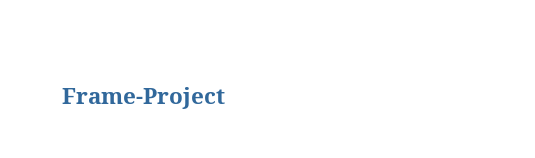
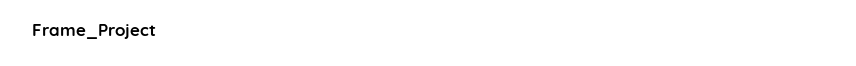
[62,87,225,109] Frame-Project -> [32,24,156,39] Frame_Project

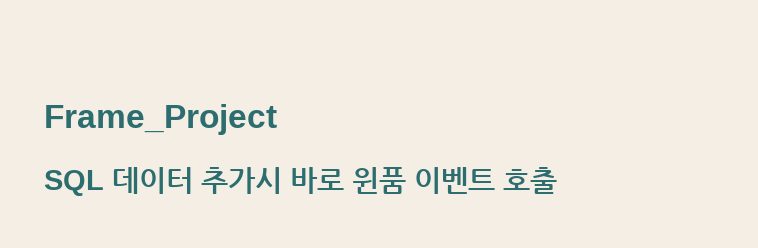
(156, 31) none -> [44,167,557,196] // SQL 데이터 추가시 바로 윈품 이벤트 호출

